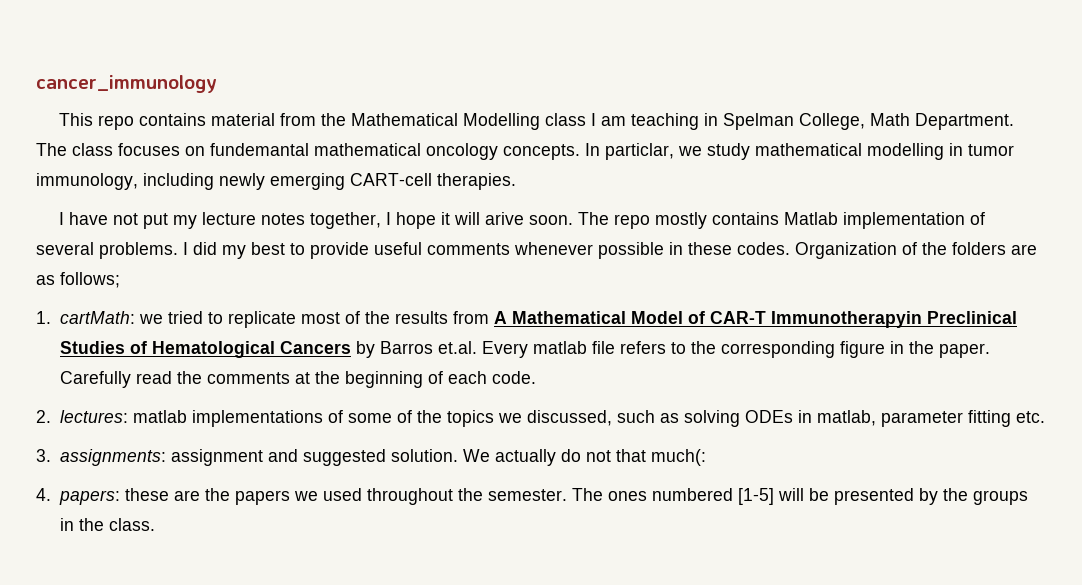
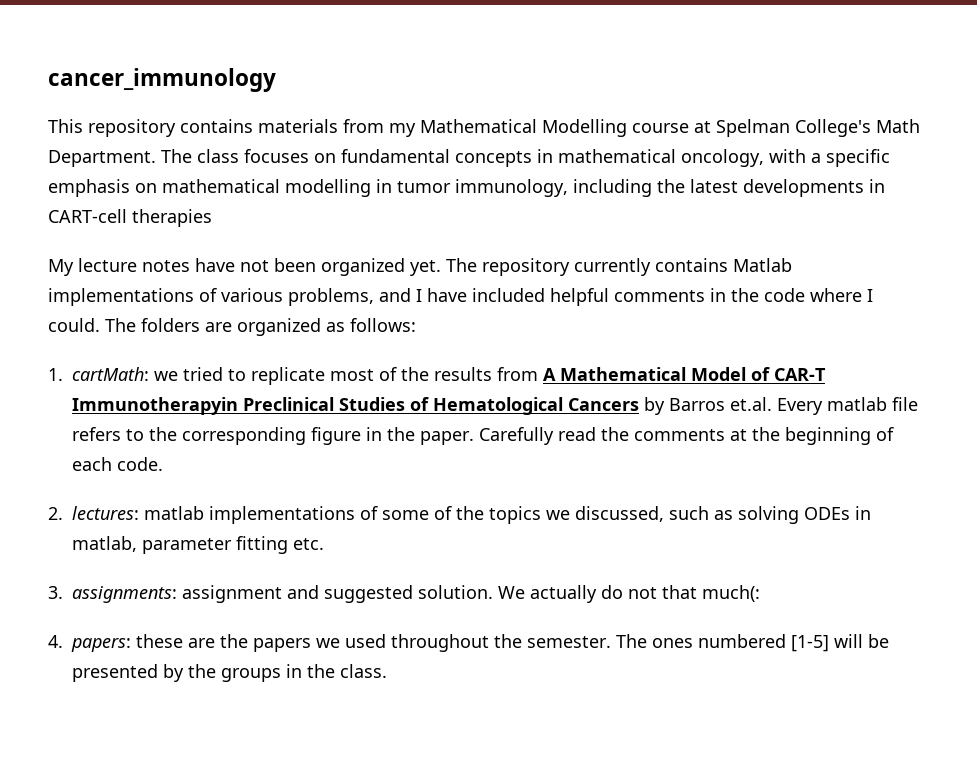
[97,113,865,130] repo contains material from the Mathematical Modelling class I am teaching in Spelman College, -> [88,119,871,137] repository contains materials from my Mathematical Modelling course at Spelman College's
[210,143,750,160] fundemantal mathematical oncology concepts. In particlar, we study -> [341,149,890,167] [48,179,157,197] fundamental concepts in mathematical oncology, with a specific emphasis on
[219,173,516,190] [58,212,985,229] [36,242,1037,259] [36,272,120,288] newly emerging CART-cell therapies. // I have not put my lecture notes together, I hope it will arive soon. The repo mostly contains Matlab implementation of several problems. I did my best to provide useful comments whenever possible in these codes. Organization of the folders are as follows; -> [657,179,885,197] [48,209,212,227] [48,258,792,276] [48,288,873,306] [48,318,416,336] the latest developments in CART-cell therapies // My lecture notes have not been organized yet. The repository currently contains Matlab implementations of various problems, and I have included helpful comments in the code where I could. The folders are organized as follows:

